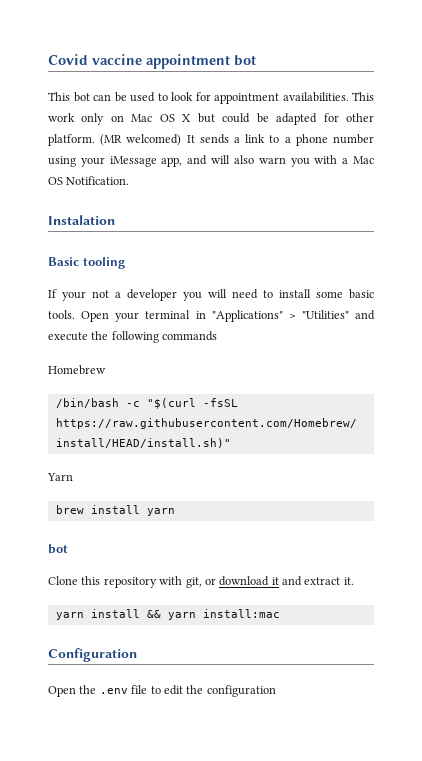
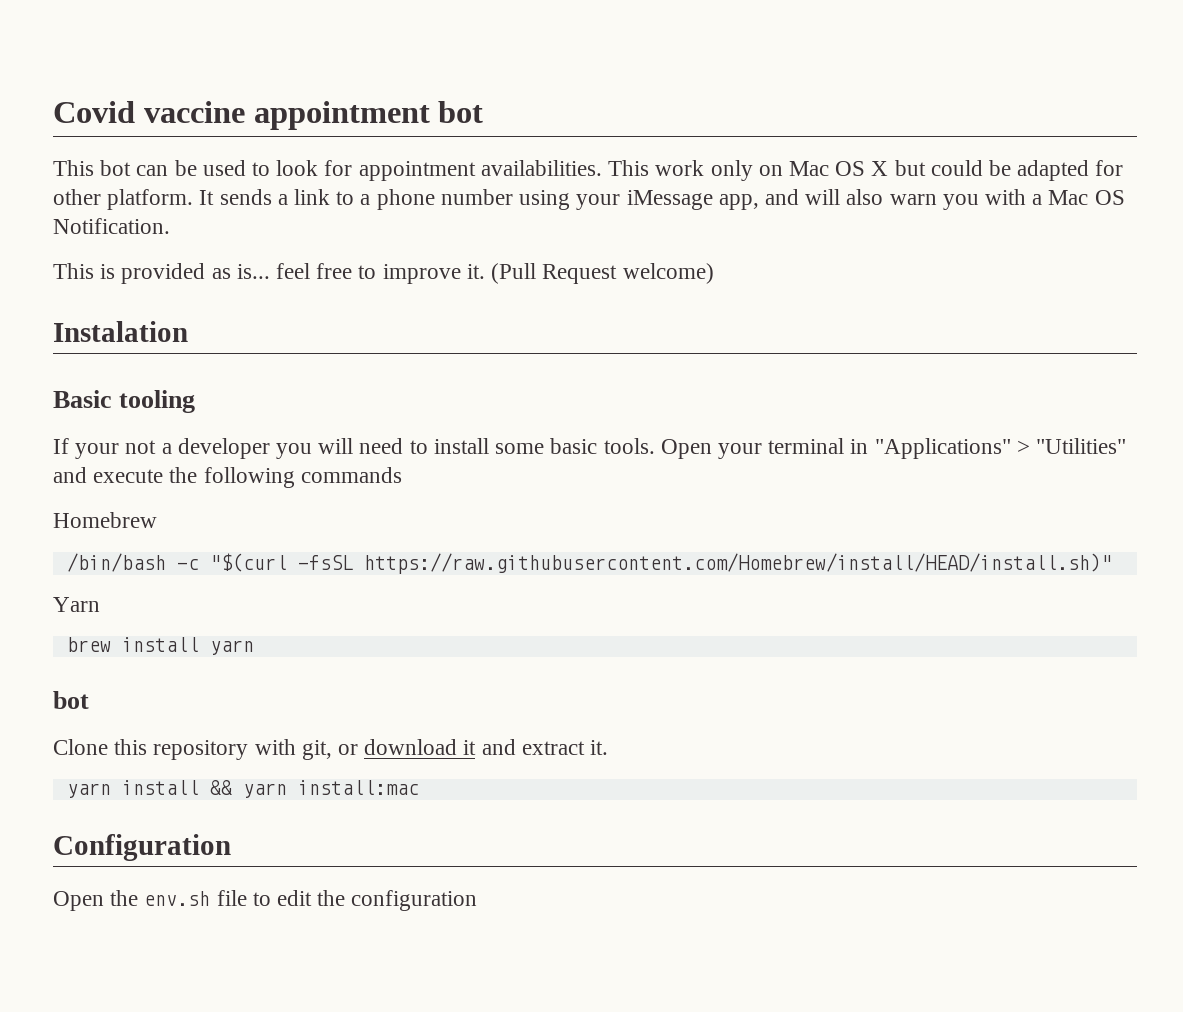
[100,134,182,146] (MR welcomed) -> (194, 199) none
(130, 180) none -> [53,263,714,284] // This is provided as is... feel free to improve it. (Pull Request welcome)
[99,688,128,694] .env -> [144,891,211,906] env.sh

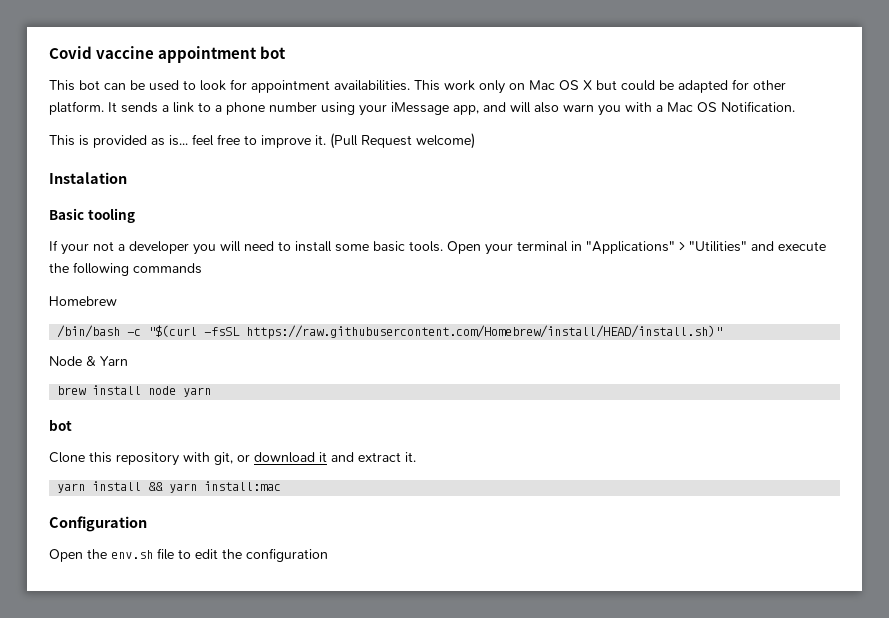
(1112, 563) none -> [49,356,96,366] Node &
(199, 644) none -> [148,386,177,395] node

